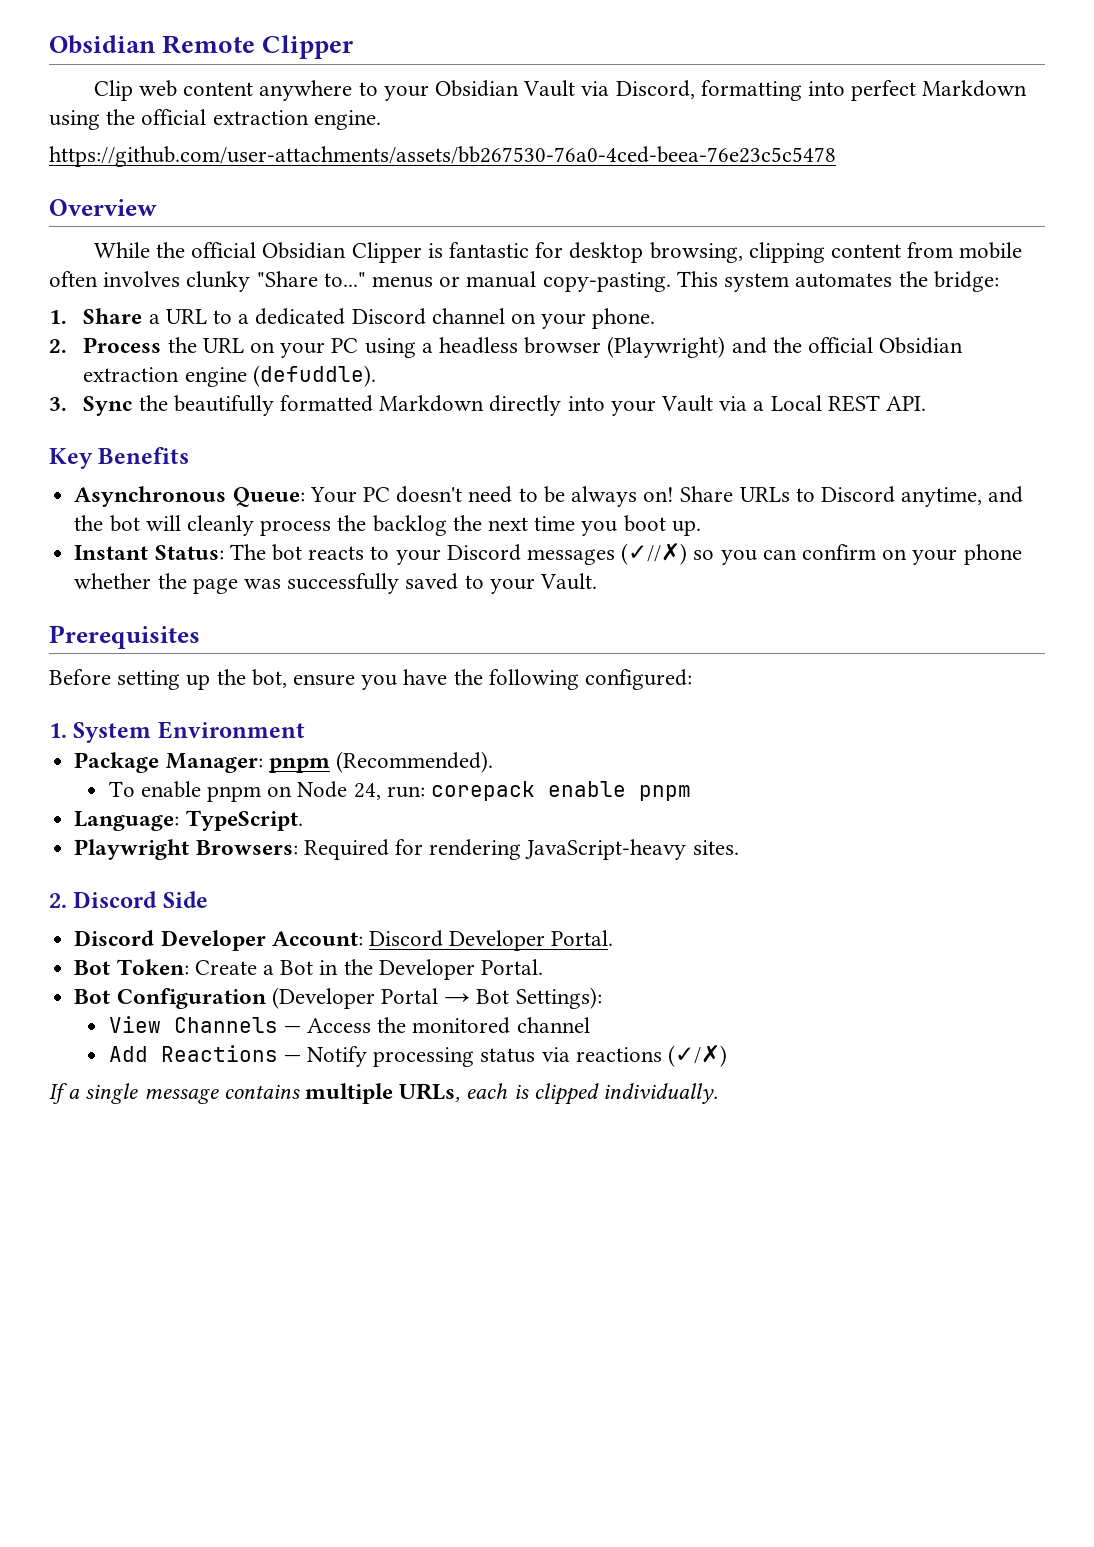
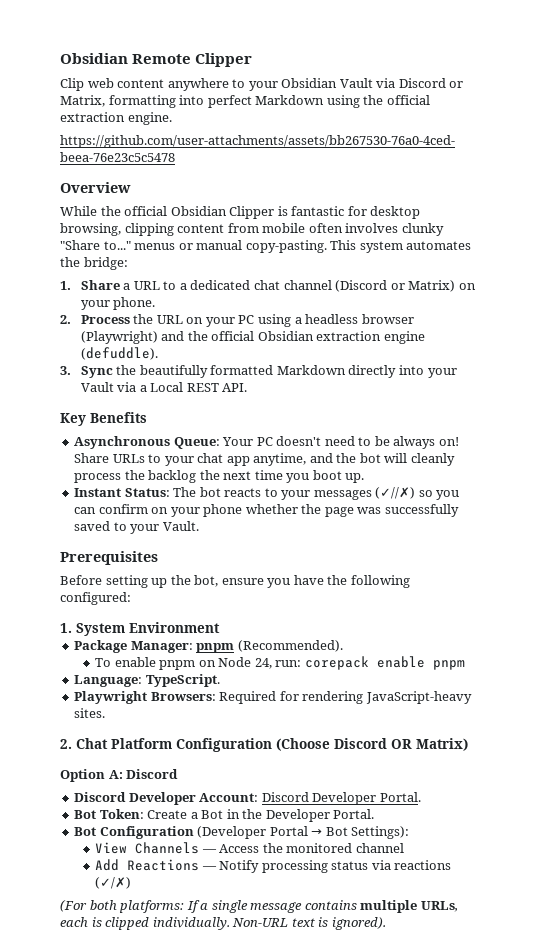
[615,80,695,99] Discord, -> [398,78,464,88] [60,95,105,107] Discord or Matrix,
[351,308,505,325] Discord channel -> [254,280,456,292] chat channel (Discord or Matrix)
[821,486,896,503] Discord -> [164,453,250,466] your chat app
[446,544,521,561] Discord -> (311, 495) none
[73,891,208,908] Discord Side -> [76,738,468,752] [60,769,179,782] Chat Platform Configuration (Choose Discord OR Matrix) // Option A: Discord
(728, 1056) none -> [60,900,185,913] (For both platforms:
(719, 1093) none -> [232,917,386,930] Non-URL text is ignored).

